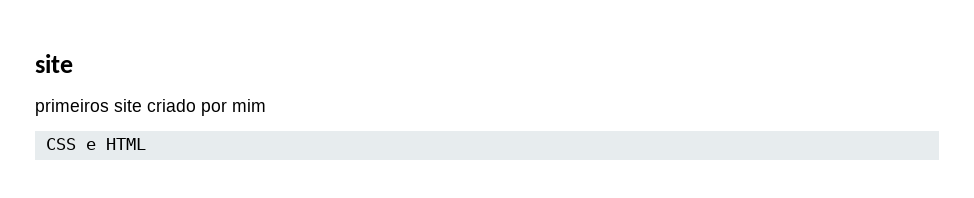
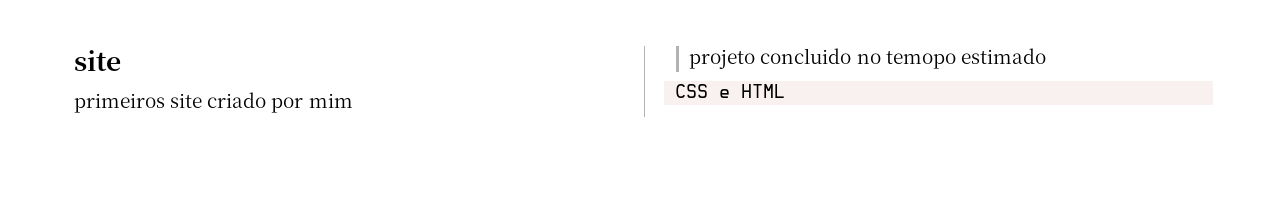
(266, 105) none -> [689,48,1046,69] // projeto concluido no temopo estimado

